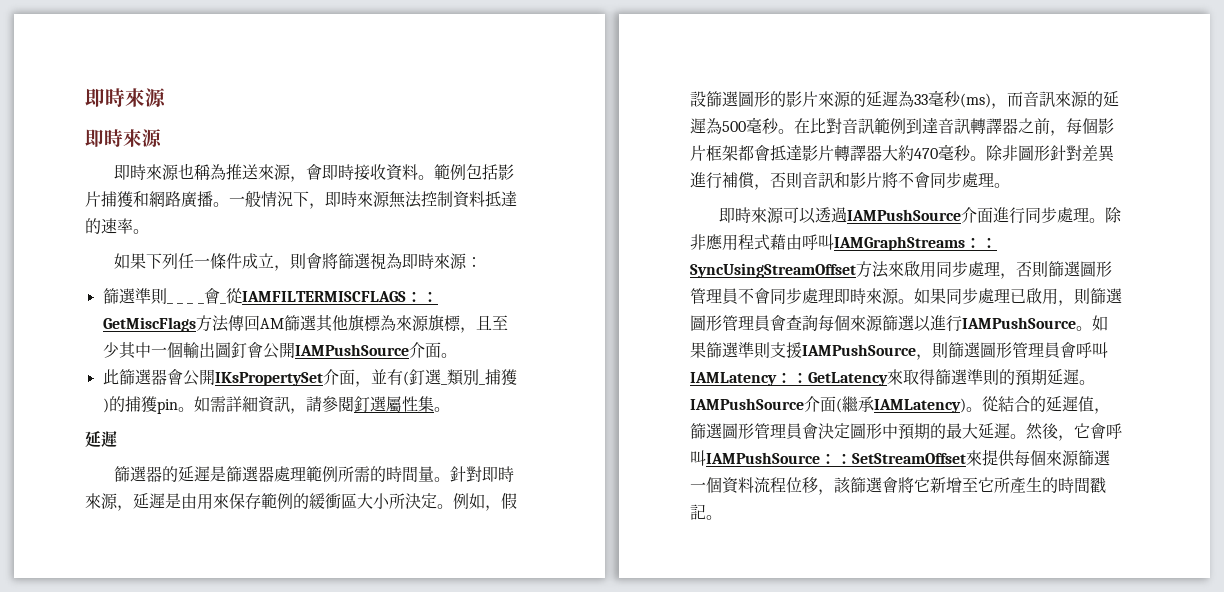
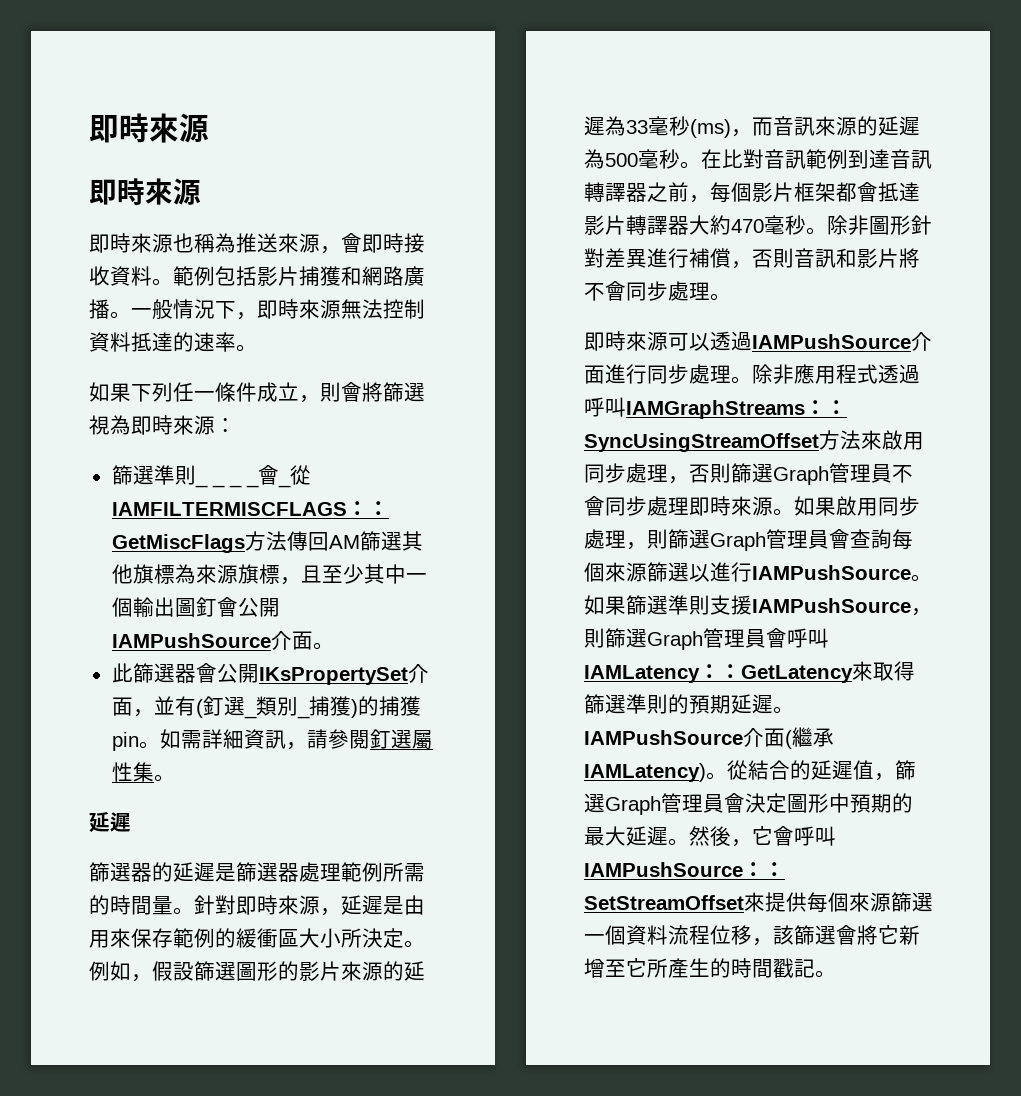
[770,234,802,250] 藉由 -> [878,364,920,384] 透過
[1080,261,1112,277] 圖形 -> [773,466,829,485] Graph
[946,288,1123,306] [690,315,722,331] 同步處理已啟用，則篩選圖形 -> [836,496,920,516] [584,529,766,551] 啟用同步處理，則篩選Graph
[980,342,1012,358] 圖形 -> [647,631,703,650] Graph
[722,423,754,439] 圖形 -> [605,796,661,815] Graph

